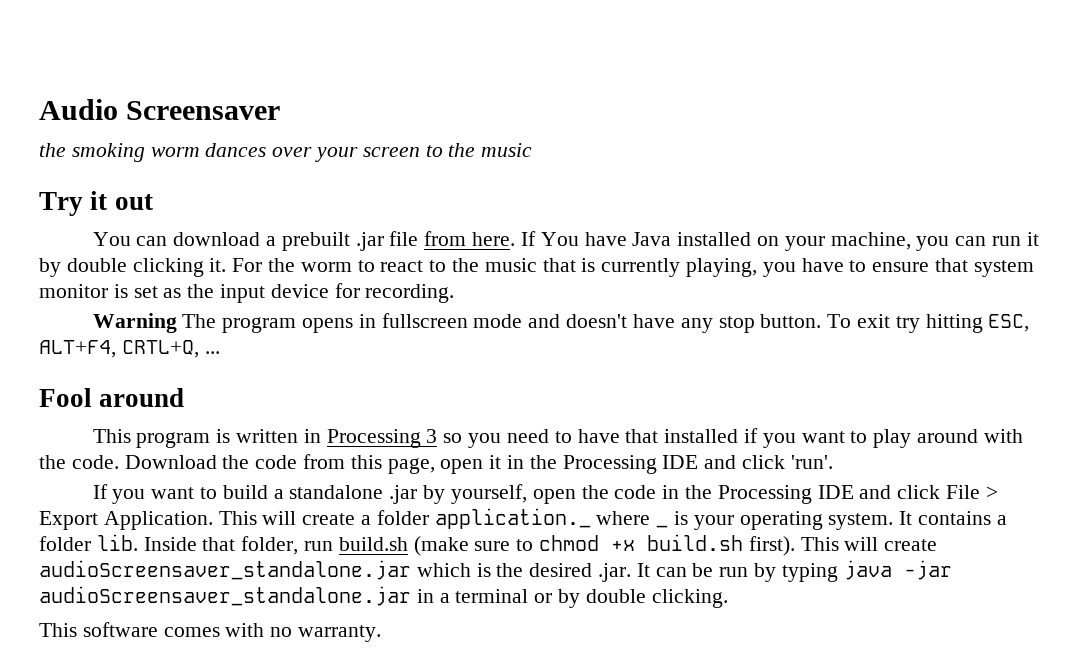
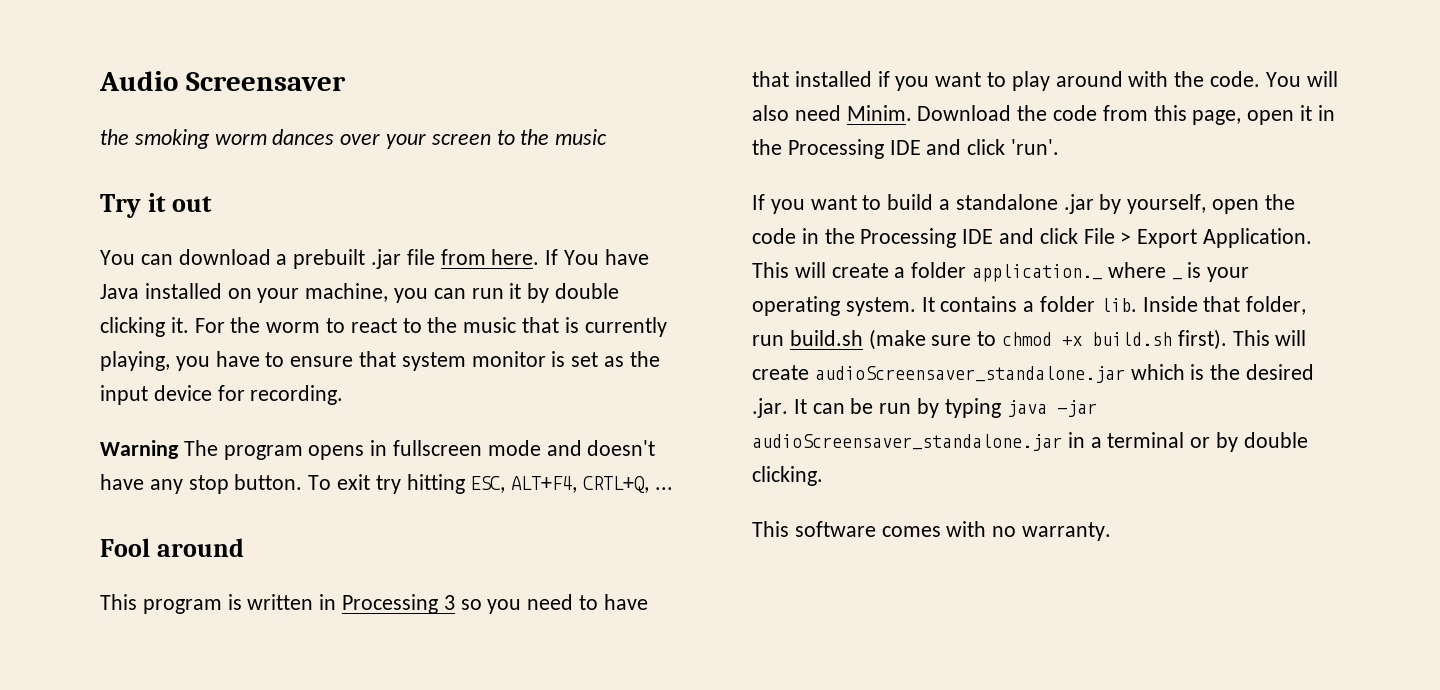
(119, 462) none -> [1265,71,1338,87] [752,105,912,121] You will also need Minim.

